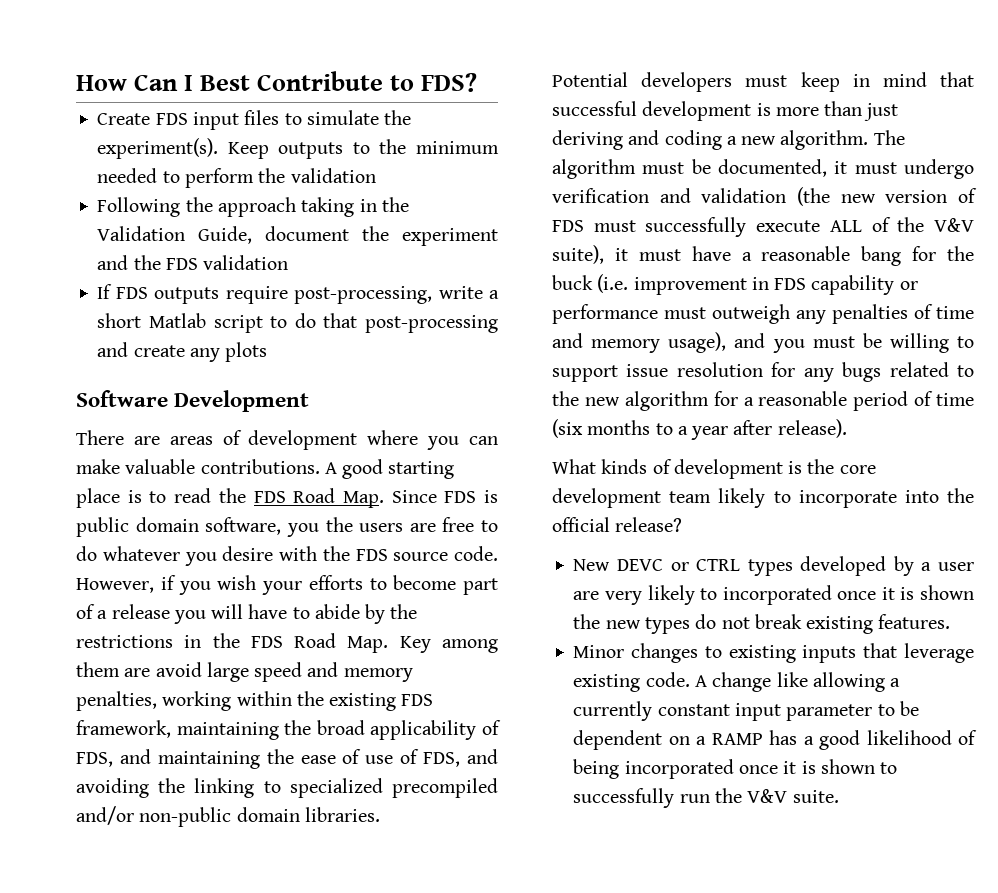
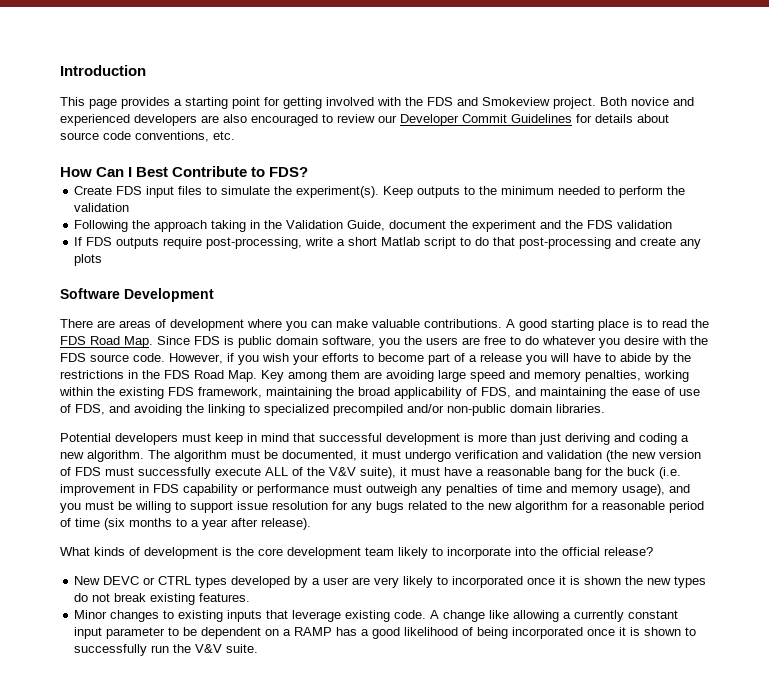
(76, 83) none -> [60,65,146,76] [60,97,694,109] [60,114,669,126] [60,131,235,142] Introduction // This page provides a starting point for getting involved with the FDS and Smokeview project. Both novice and experienced developers are also encouraged to review our Developer Commit Guidelines for details about source code conventions, etc. //
[155,662,202,677] avoid -> [386,370,434,382] avoiding

